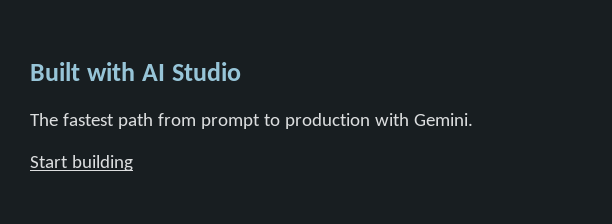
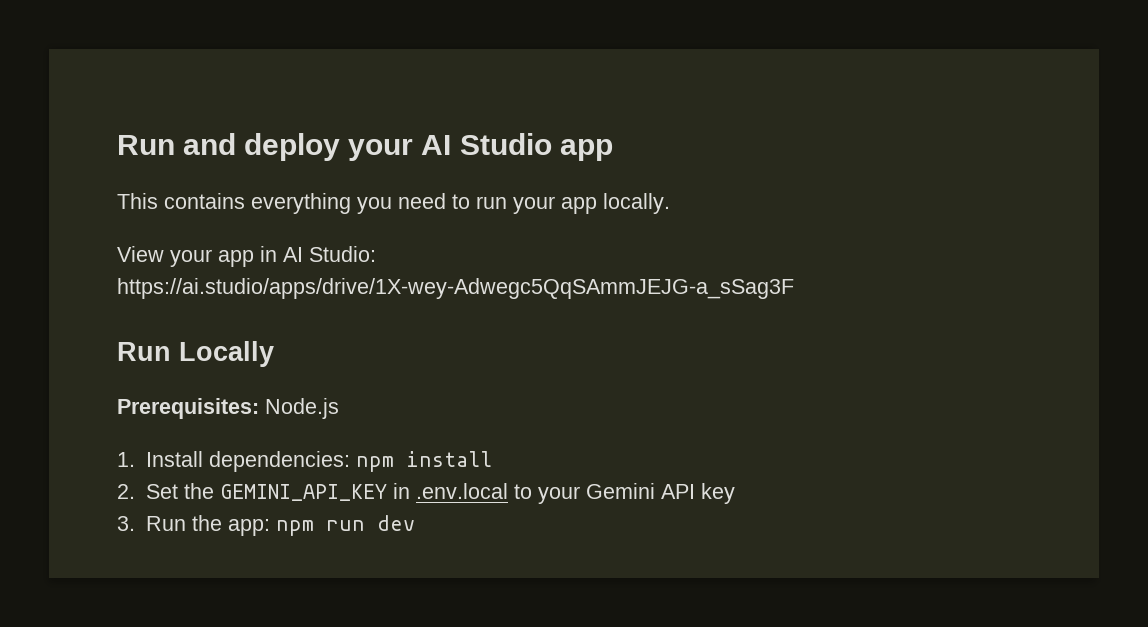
[30,62,242,81] [30,113,473,129] [30,155,133,171] Built with AI Studio // The fastest path from prompt to production with Gemini. // Start building -> [117,133,613,161] [117,193,670,214] [117,246,376,267] [117,278,794,299] [117,341,274,367] [117,398,339,419] [117,451,492,472] [117,483,735,504] [117,515,415,536] Run and deploy your AI Studio app // This contains everything you need to run your app locally. // View your app in AI Studio: https://ai.studio/apps/drive/1X-wey-Adwegc5QqSAmmJEJG-a_sSag3F // Run Locally // Prerequisites: Node.js // 1. Install dependencies: npm install // 2. Set the GEMINI_API_KEY in .env.local to your Gemini API key // 3. Run the app: npm run dev

